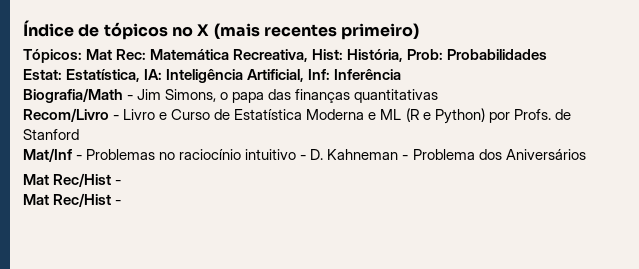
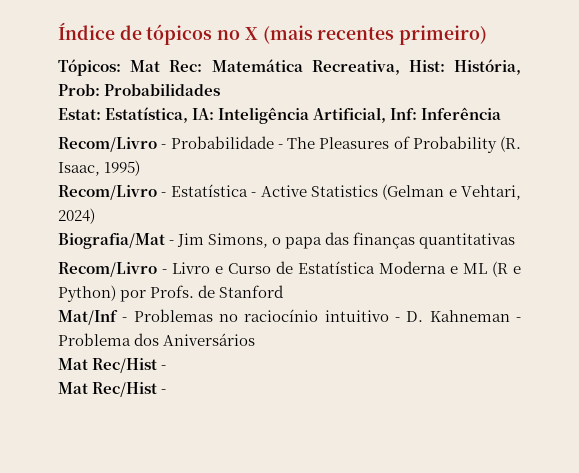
[23,88,123,103] Biografia/Math -> [58,136,521,153] [58,160,141,176] [58,184,521,200] [58,208,95,224] [58,233,165,249] Recom/Livro - Probabilidade - The Pleasures of Probability (R. Isaac, 1995) // Recom/Livro - Estatística - Active Statistics (Gelman e Vehtari, 2024) // Biografia/Mat

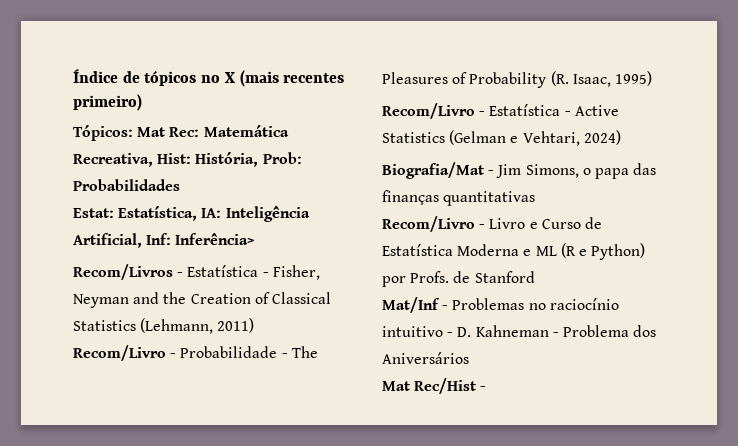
[421,107,502,120] Inferência -> [175,233,255,245] [73,264,320,280] [73,292,331,308] [73,318,255,334] Inferência> // Recom/Livros - Estatística - Fisher, Neyman and the Creation of Classical Statistics (Lehmann, 2011)
[58,382,167,397] // Mat Rec/Hist - -> (487, 388) none

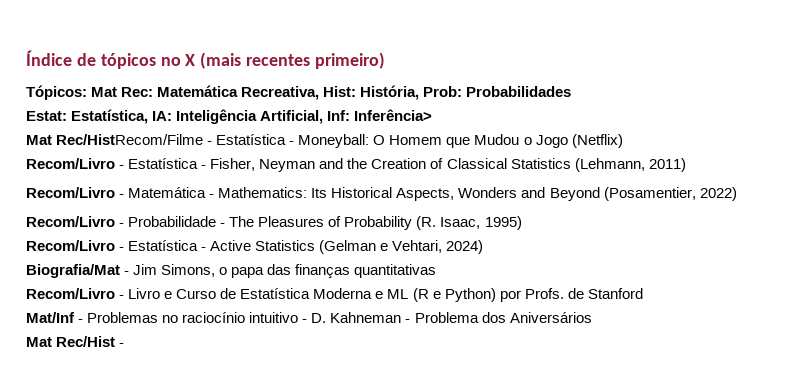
[73,264,173,280] Recom/Livros -> [26,134,623,148] [26,158,115,169] Mat Rec/HistRecom/Filme - Estatística - Moneyball: O Homem que Mudou o Jogo (Netflix) // Recom/Livro
(255, 325) none -> [26,187,737,201] // Recom/Livro - Matemática - Mathematics: Its Historical Aspects, Wonders and Beyond (Posamentier, 2022)

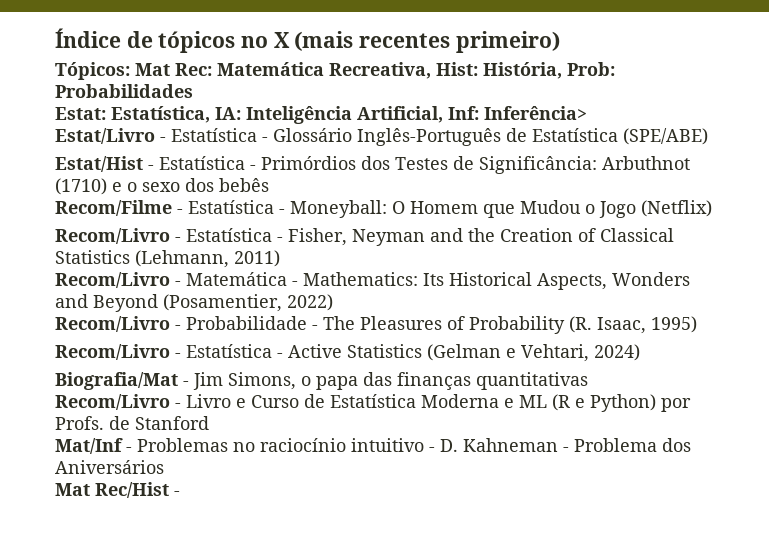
[26,134,204,145] Mat Rec/HistRecom/Filme -> [55,128,708,146] [55,156,690,174] [55,178,269,195] [55,200,172,216] Estat/Livro - Estatística - Glossário Inglês-Português de Estatística (SPE/ABE) // Estat/Hist - Estatística - Primórdios dos Testes de Significância: Arbuthnot (1710) e o sexo dos bebês // Recom/Filme

